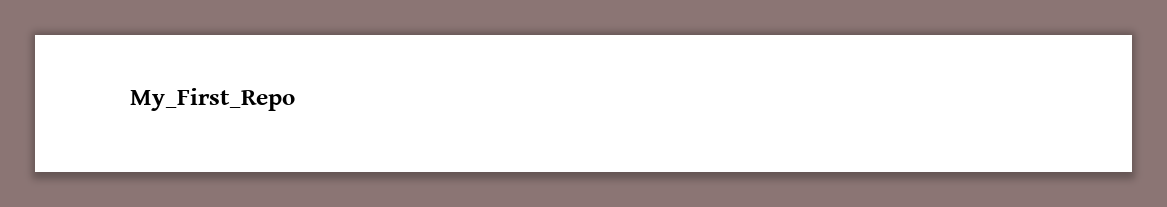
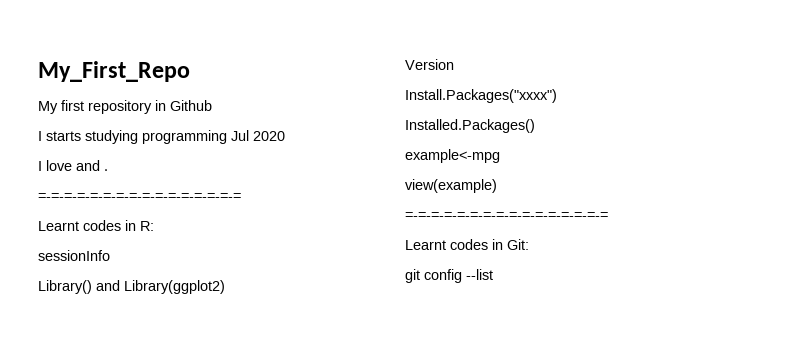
(295, 99) none -> [38,100,212,114] [38,130,285,144] [38,160,108,171] [38,193,241,201] [38,220,154,231] [38,250,110,261] [38,280,225,294] [405,59,454,70] [405,89,557,103] [405,119,535,133] [405,149,500,163] [405,179,497,193] [405,212,608,220] [405,239,529,250] [405,269,493,283] // My first repository in Github // I starts studying programming Jul 2020 // I love and . // =-=-=-=-=-=-=-=-=-=-=-=-=-=-=-= // Learnt codes in R: // sessionInfo // Library() and Library(ggplot2) // Version // Install.Packages("xxxx") // Installed.Packages() // example<-mpg // view(example) // =-=-=-=-=-=-=-=-=-=-=-=-=-=-=-= // Learnt codes in Git: // git config --list

